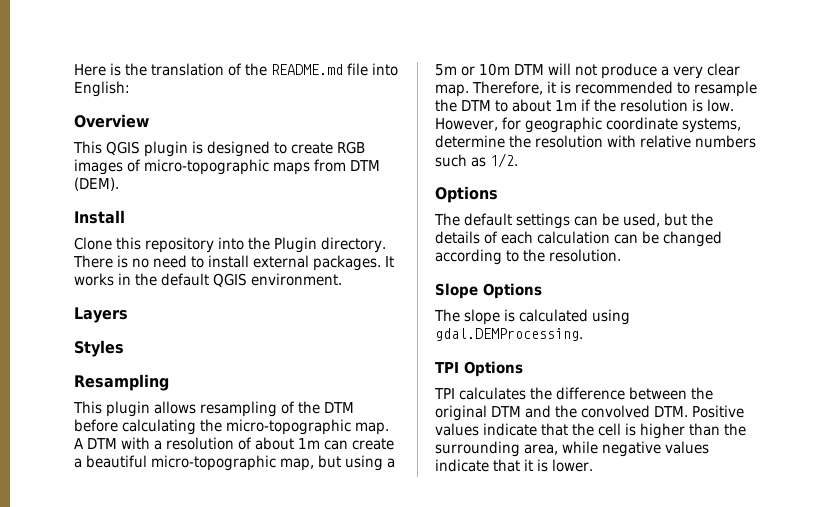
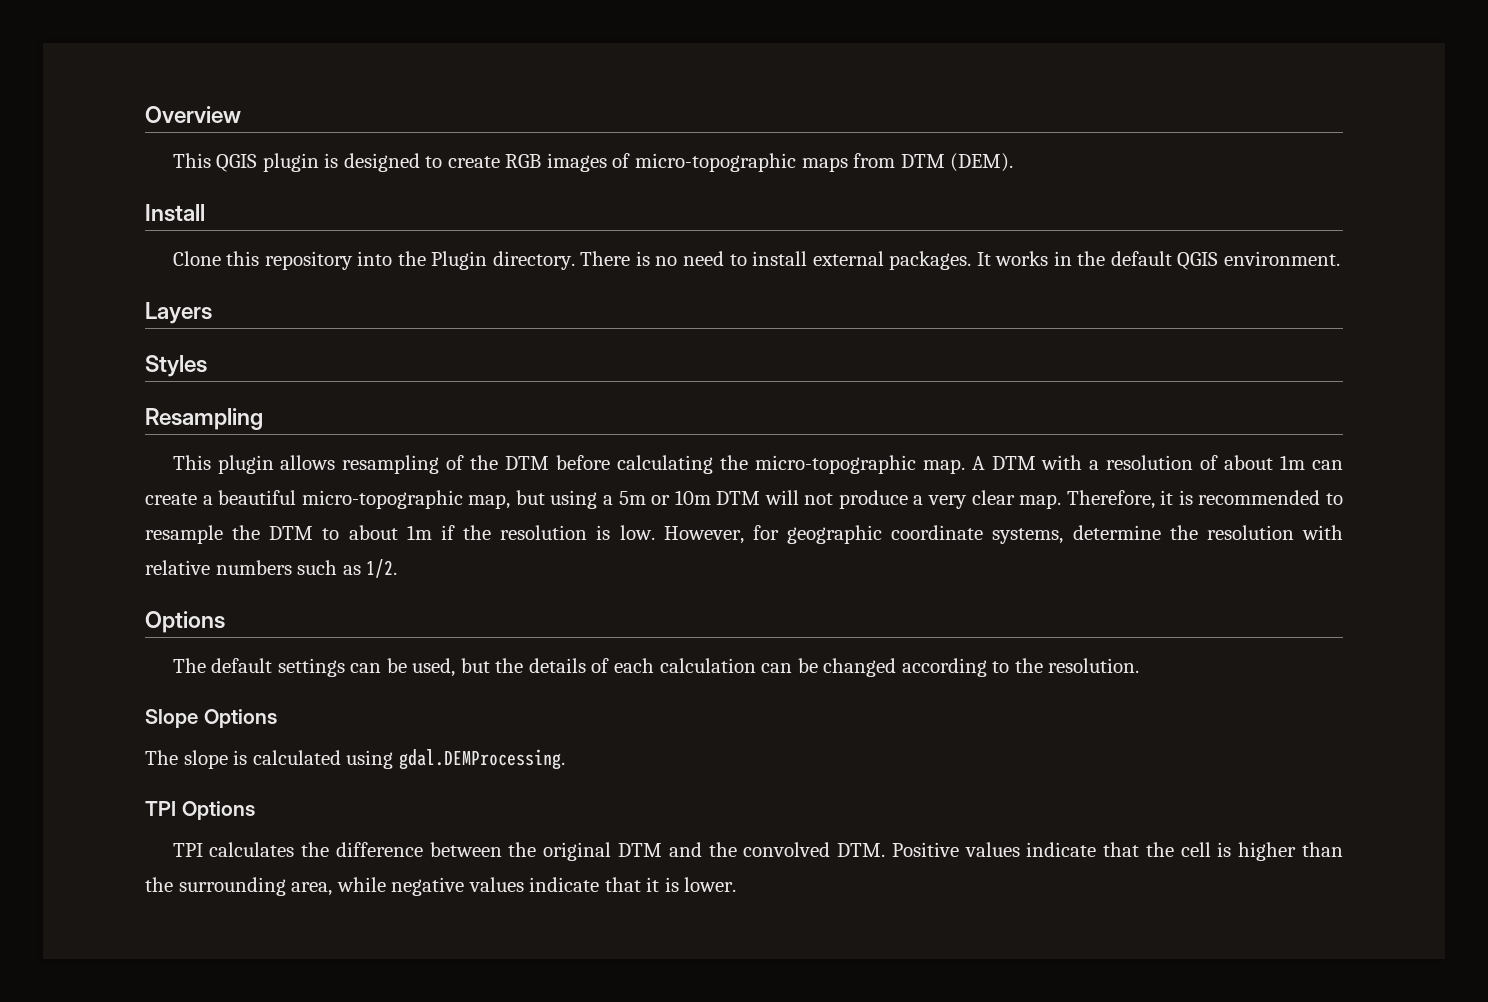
[74,63,398,76] [74,81,130,97] Here is the translation of the README.md file into English: // -> (145, 114) none

